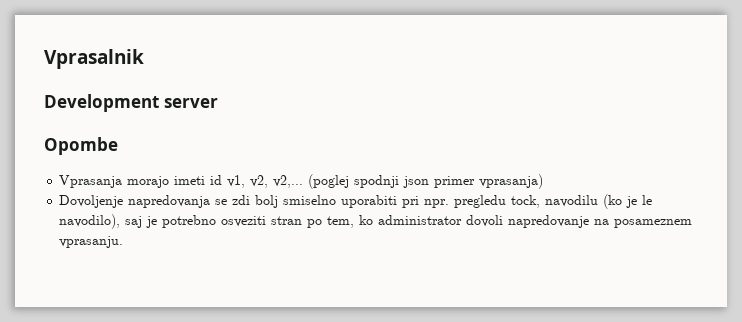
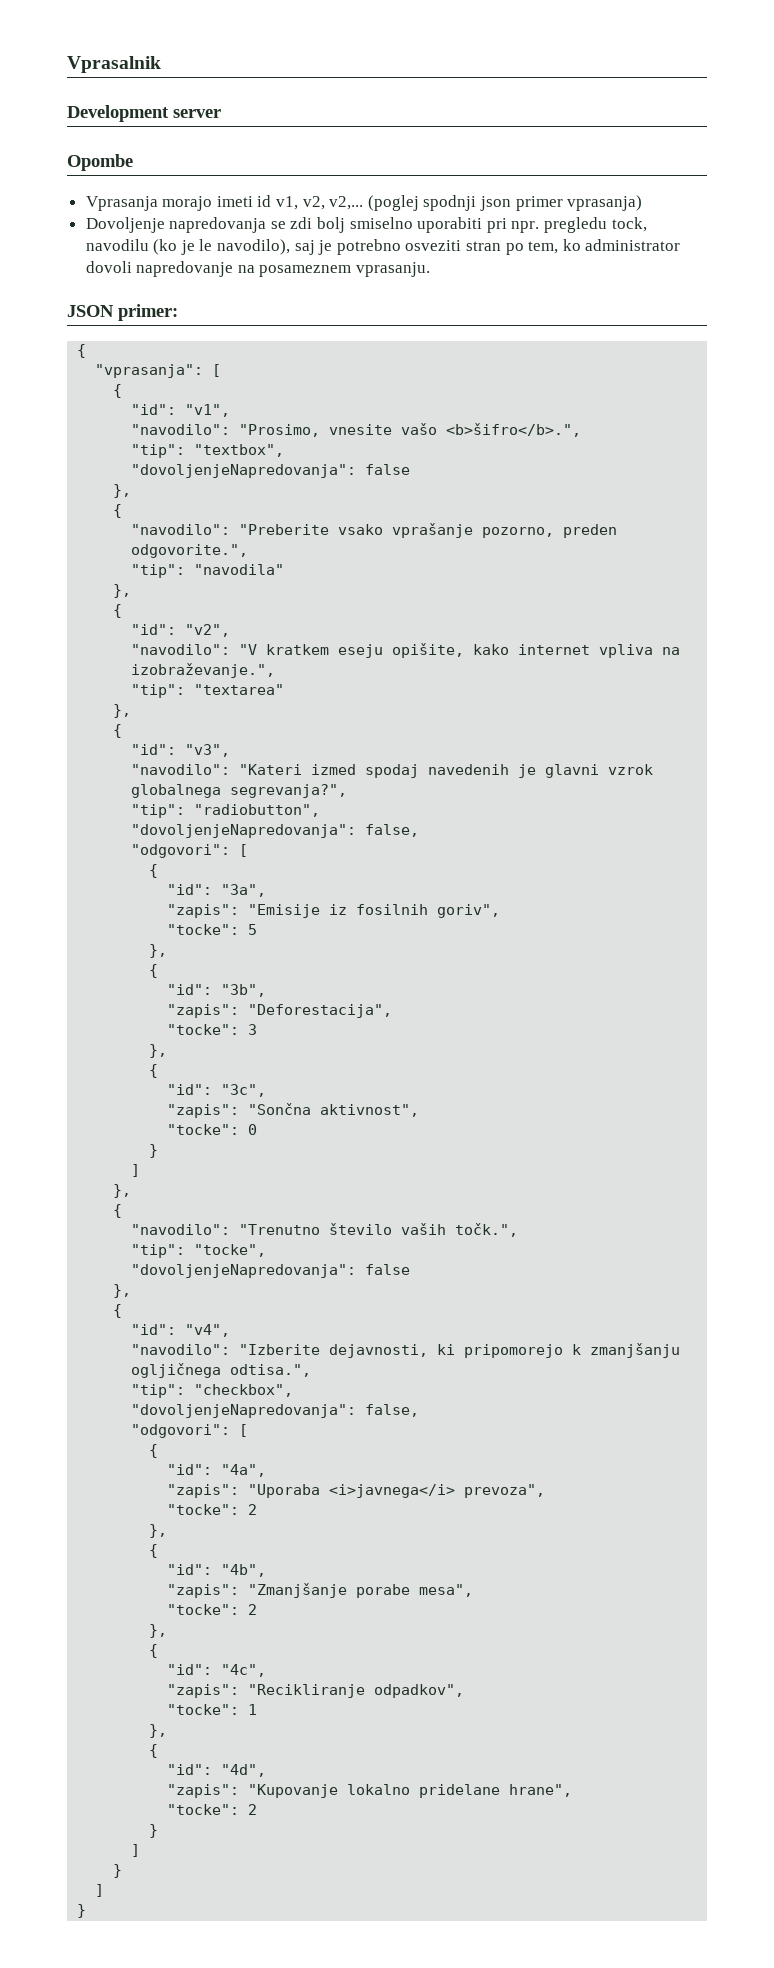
(124, 242) none -> [67,304,178,321] [77,344,87,358] [95,364,222,378] [113,384,123,398] [131,404,231,417] [131,423,582,437] [131,444,285,458] [131,464,411,478] [113,484,132,498] [113,504,123,518] [131,523,618,538] [131,544,249,558] [131,564,285,578] [113,584,132,598] [113,604,123,618] [131,624,231,637] [131,643,681,658] [131,663,276,678] [131,684,285,698] [113,704,132,718] [113,724,123,738] [131,744,231,757] [131,764,654,778] [131,784,348,798] [131,804,321,818] [131,824,420,838] [131,844,249,858] [149,864,159,878] [167,884,267,897] [167,904,501,918] [167,924,258,935] [149,944,168,958] [149,964,159,978] [167,984,267,997] [167,1004,393,1018] [167,1024,258,1035] [149,1044,168,1058] [149,1064,159,1078] [167,1084,267,1097] [167,1103,420,1118] [167,1124,258,1135] [149,1144,159,1158] [131,1164,141,1177] [113,1184,132,1198] [113,1204,123,1218] [131,1223,519,1237] [131,1244,267,1258] [131,1264,411,1278] [113,1284,132,1298] [113,1304,123,1318] [131,1324,231,1337] [131,1343,681,1358] [131,1363,312,1378] [131,1384,294,1398] [131,1404,420,1418] [131,1424,249,1438] [149,1444,159,1458] [167,1464,267,1477] [167,1484,546,1498] [167,1504,258,1515] [149,1524,168,1538] [149,1544,159,1558] [167,1564,267,1577] [167,1583,474,1598] [167,1604,258,1615] [149,1624,168,1638] [149,1644,159,1658] [167,1664,267,1677] [167,1684,465,1698] [167,1704,258,1715] [149,1724,168,1738] [149,1744,159,1758] [167,1764,267,1777] [167,1784,573,1798] [167,1804,258,1815] [149,1824,159,1838] [131,1844,141,1857] [113,1864,123,1878] [95,1884,105,1897] [77,1904,87,1918] // JSON primer: // { // "vprasanja": [ // { // "id": "v1", // "navodilo": "Prosimo, vnesite vašo <b>šifro</b>.", // "tip": "textbox", // "dovoljenjeNapredovanja": false // }, // { // "navodilo": "Preberite vsako vprašanje pozorno, preden odgovorite.", // "tip": "navodila" // }, // { // "id": "v2", // "navodilo": "V kratkem eseju opišite, kako internet vpliva na izobraževanje.", // "tip": "textarea" // }, // { // "id": "v3", // "navodilo": "Kateri izmed spodaj navedenih je glavni vzrok globalnega segrevanja?", // "tip": "radiobutton", // "dovoljenjeNapredovanja": false, // "odgovori": [ // { // "id": "3a", // "zapis": "Emisije iz fosilnih goriv", // "tocke": 5 // }, // { // "id": "3b", // "zapis": "Deforestacija", // "tocke": 3 // }, // { // "id": "3c", // "zapis": "Sončna aktivnost", // "tocke": 0 // } // ] // }, // { // "navodilo": "Trenutno število vaših točk.", // "tip": "tocke", // "dovoljenjeNapredovanja": false // }, // { // "id": "v4", // "navodilo": "Izberite dejavnosti, ki pripomorejo k zmanjšanju ogljičnega odtisa.", // "tip": "checkbox", // "dovoljenjeNapredovanja": false, // "odgovori": [ // { // "id": "4a", // "zapis": "Uporaba <i>javnega</i> prevoza", // "tocke": 2 // }, // { // "id": "4b", // "zapis": "Zmanjšanje porabe mesa", // "tocke": 2 // }, // { // "id": "4c", // "zapis": "Recikliranje odpadkov", // "tocke": 1 // }, // { // "id": "4d", // "zapis": "Kupovanje lokalno pridelane hrane", // "tocke": 2 // } // ] // } // ] // }

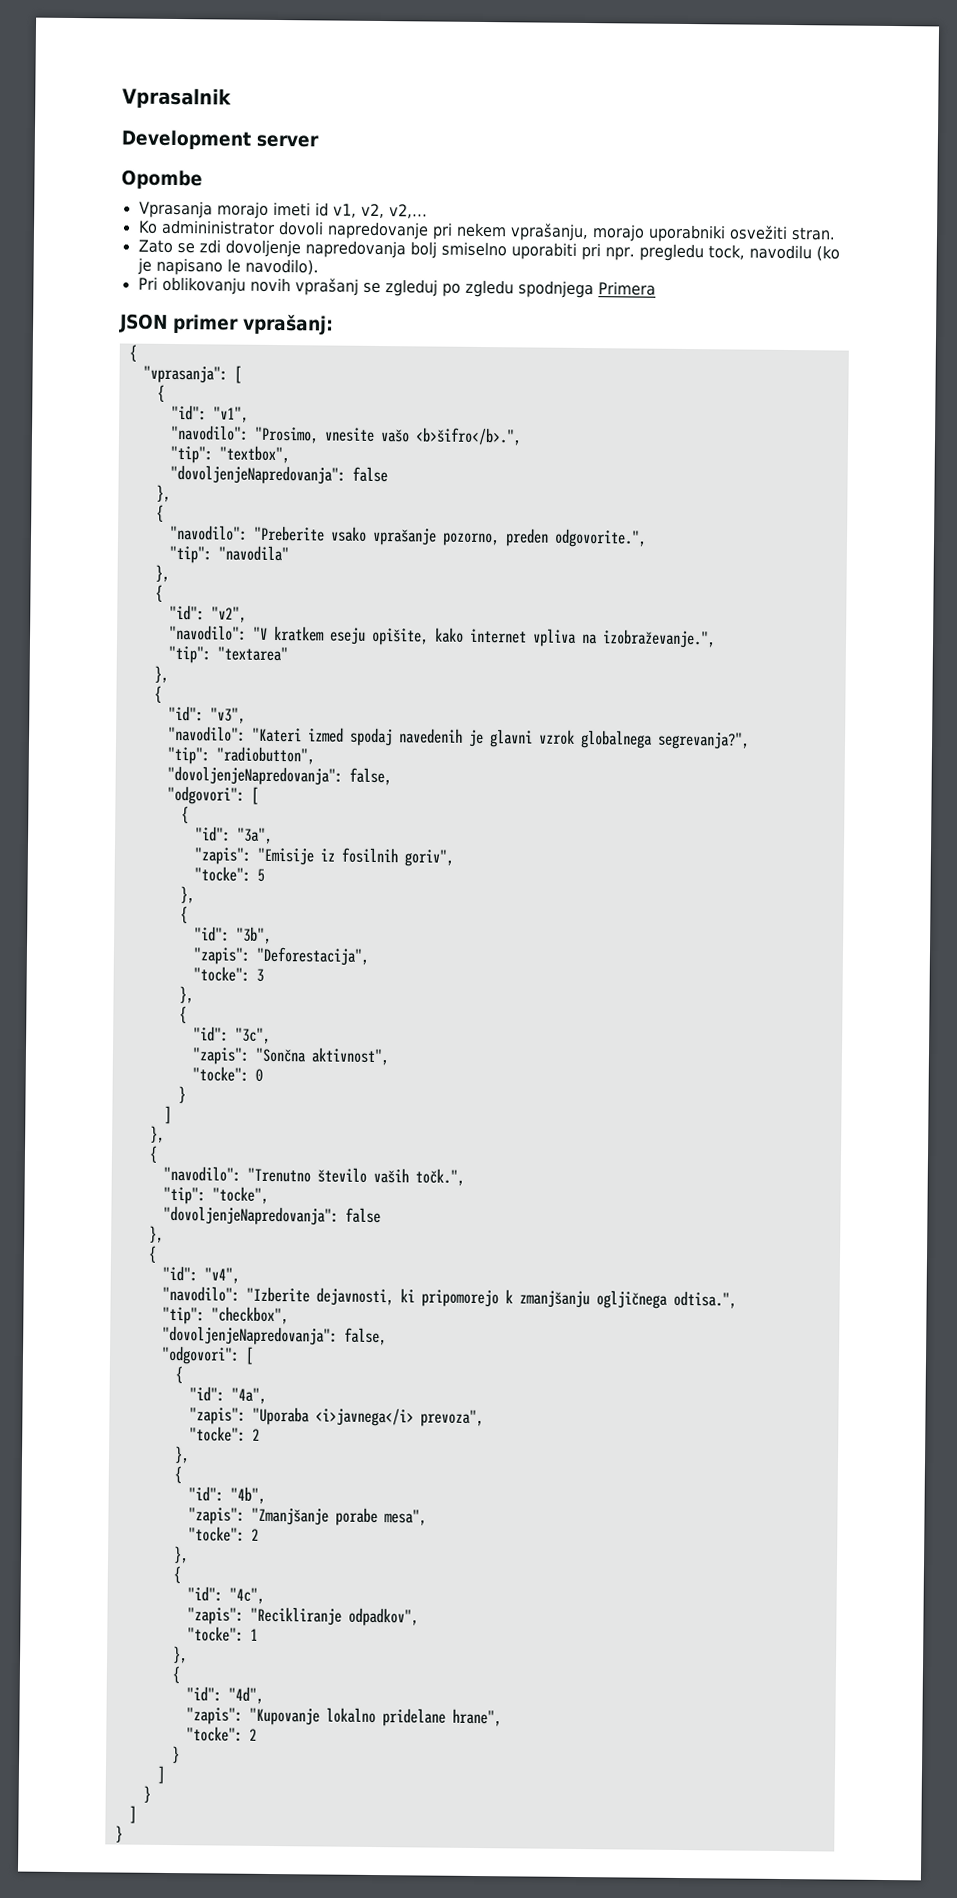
[367,195,643,211] [85,217,313,233] (poglej spodnji json primer vprasanja) // Dovoljenje napredovanja se zdi -> [137,219,836,243] [137,239,406,259] // Ko admininistrator dovoli napredovanje pri nekem vprašanju, morajo uporabniki osvežiti stran. // Zato se zdi dovoljenje napredovanja
[199,239,681,255] [85,261,431,277] le navodilo), saj je potrebno osveziti stran po tem, ko administrator dovoli napredovanje na posameznem vprasanju. -> [155,257,319,276] [137,276,656,299] napisano le navodilo). // Pri oblikovanju novih vprašanj se zgleduj po zgledu spodnjega Primera
[118,304,178,321] primer: -> [173,313,334,336] primer vprašanj:

